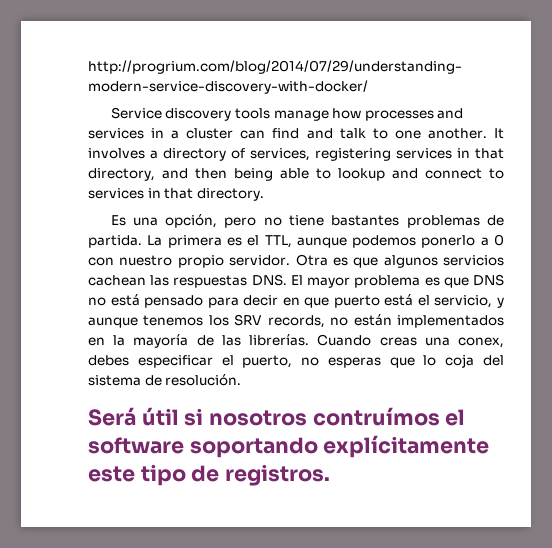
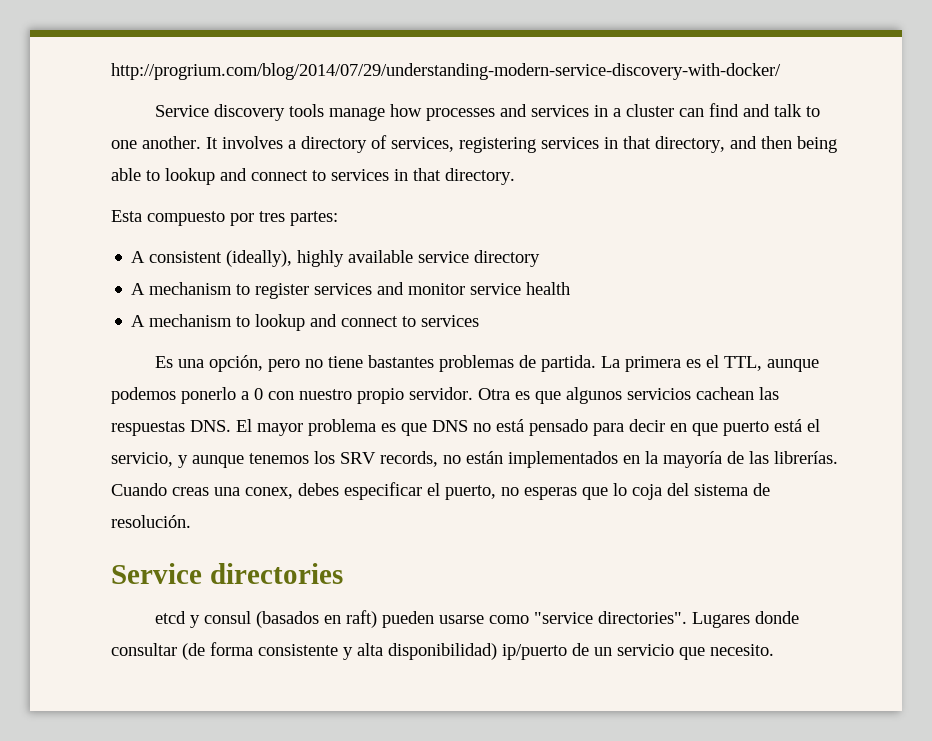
(264, 194) none -> [111,210,338,226] [131,250,541,267] [131,282,571,299] [131,314,480,331] // Esta compuesto por tres partes: // A consistent (ideally), highly available service directory // A mechanism to register services and monitor service health // A mechanism to lookup and connect to services
[88,407,466,426] [88,435,490,458] [88,464,331,486] Será útil si nosotros contruímos el software soportando explícitamente este tipo de registros. -> [111,563,343,584] [155,610,800,628] [111,642,774,660] Service directories // etcd y consul (basados en raft) pueden usarse como "service directories". Lugares donde consultar (de forma consistente y alta disponibilidad) ip/puerto de un servicio que necesito.

